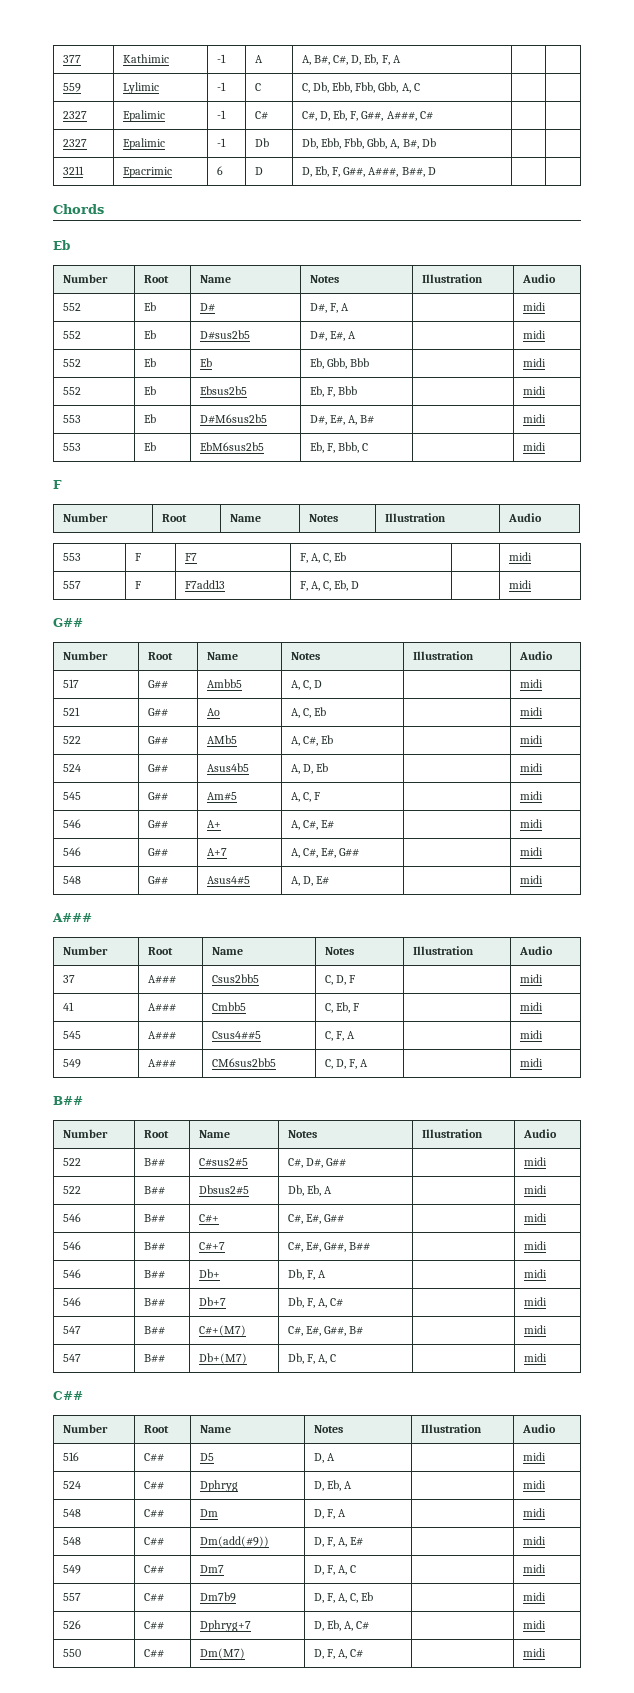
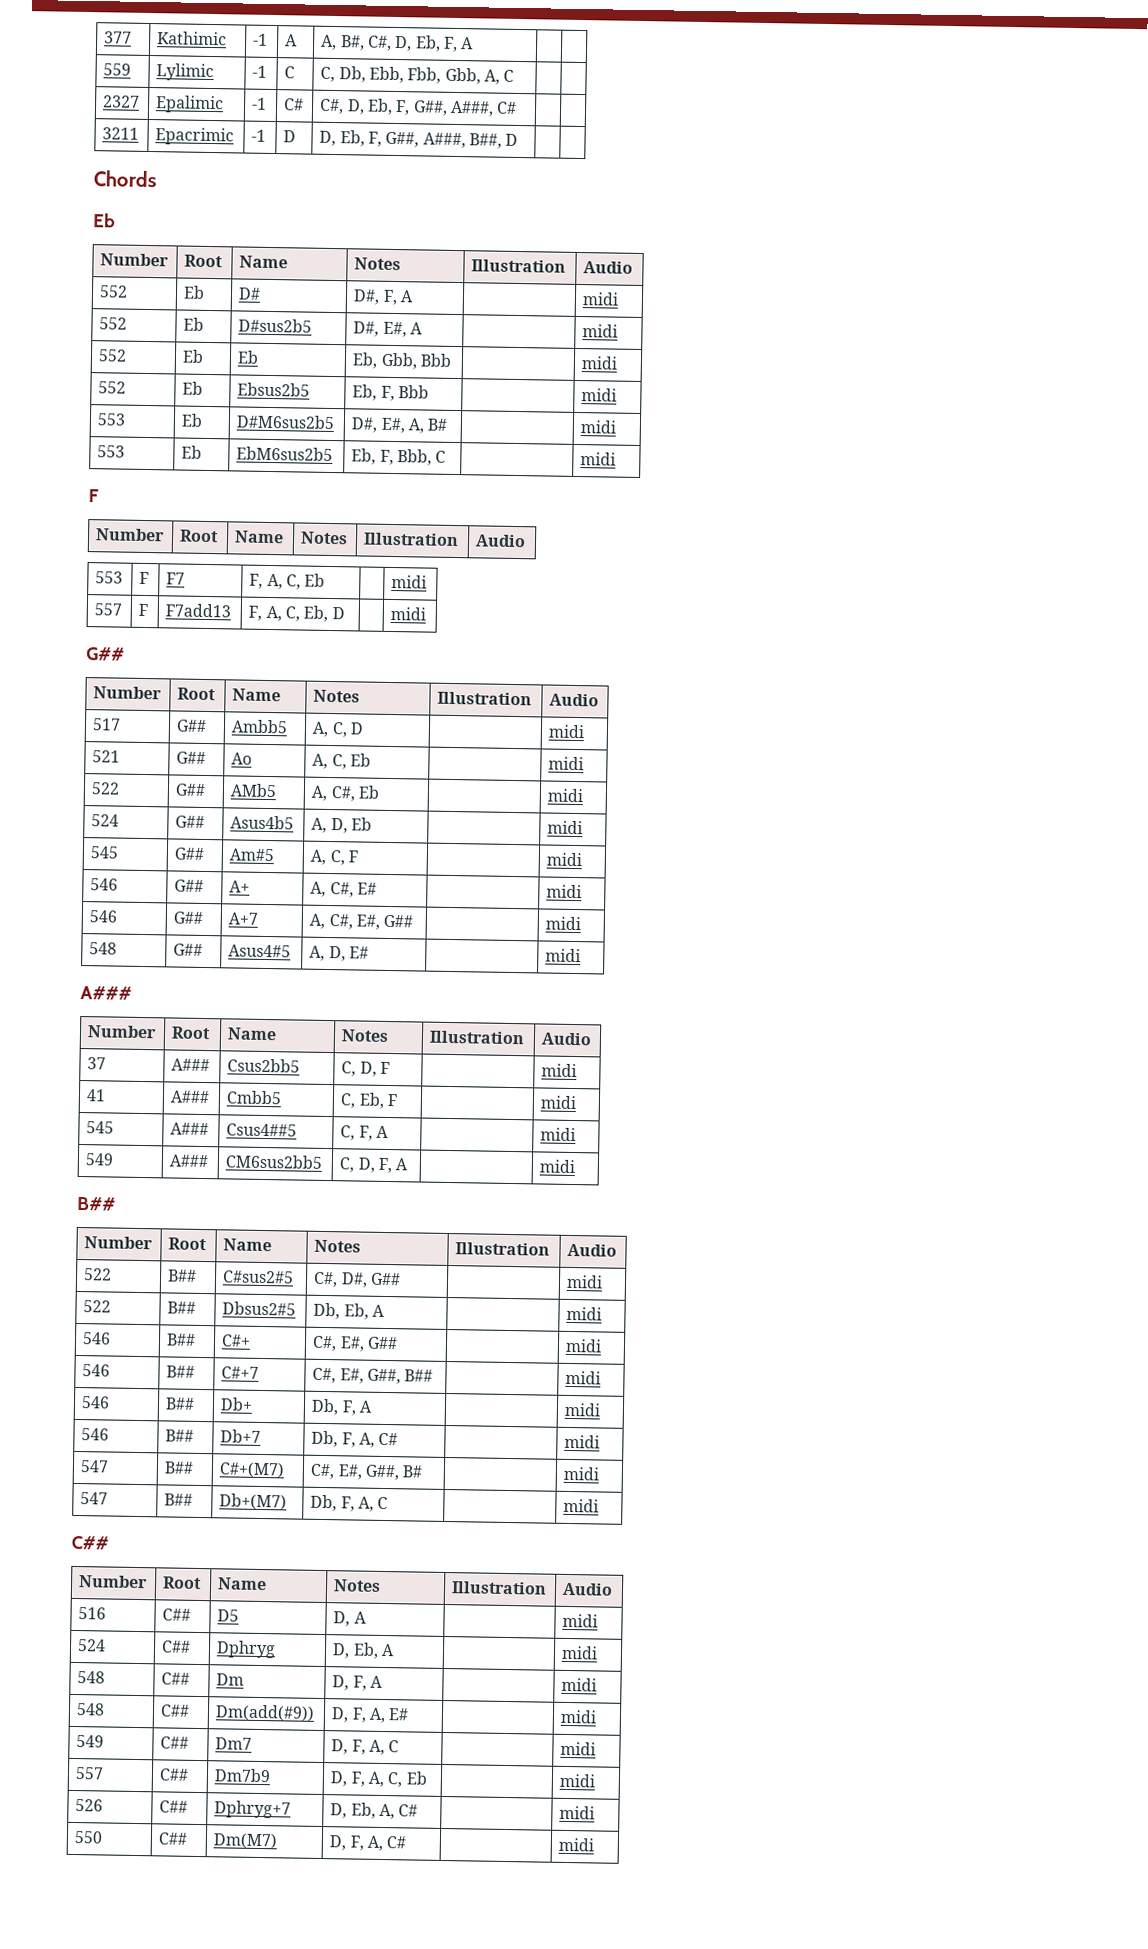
[62,139,87,147] [122,138,165,150] [216,138,226,147] [254,138,269,147] [301,138,436,149] // 2327 | Epalimic | -1 | Db | Db, Ebb, Fbb, Gbb, A, B#, Db | | -> (518, 107) none
[216,166,223,175] 6 -> [251,129,267,142] -1

